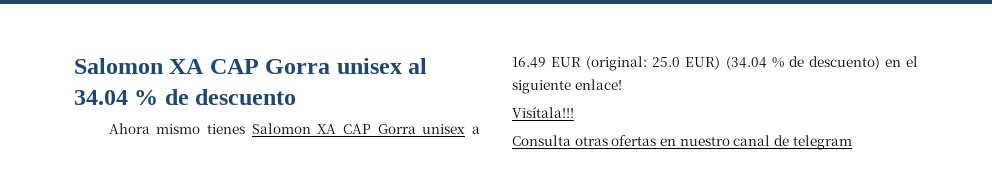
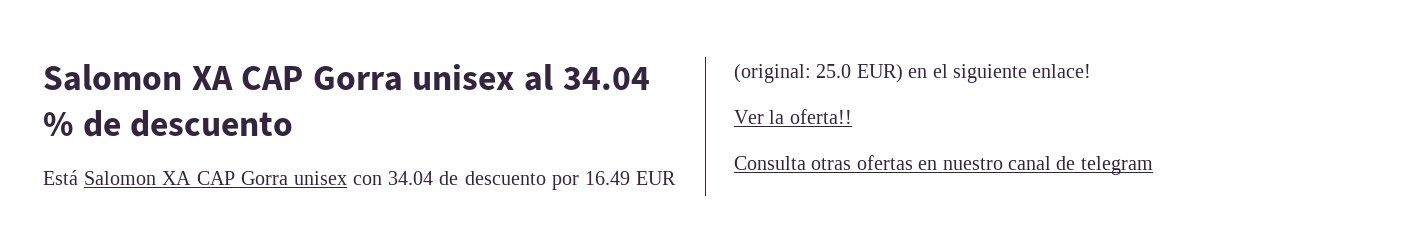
[108,123,480,134] Ahora mismo tienes Salomon XA CAP Gorra unisex a -> [43,170,579,190] Está Salomon XA CAP Gorra unisex con 34.04 de descuento por
[725,56,880,70] (34.04 % de descuento) -> (903, 73) none
[512,107,574,118] Visítala!!! -> [734,109,852,124] Ver la oferta!!

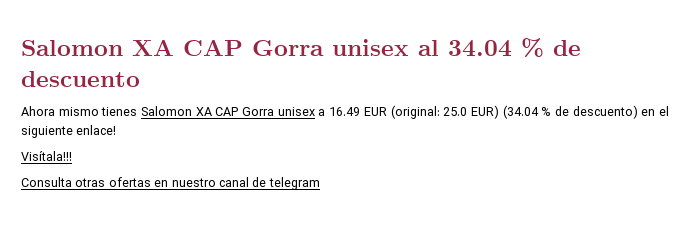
[43,170,579,190] Está Salomon XA CAP Gorra unisex con 34.04 de descuento por -> [21,106,326,116] Ahora mismo tienes Salomon XA CAP Gorra unisex a
(903, 73) none -> [502,105,638,119] (34.04 % de descuento)
[734,109,852,124] Ver la oferta!! -> [21,151,72,161] Visítala!!!

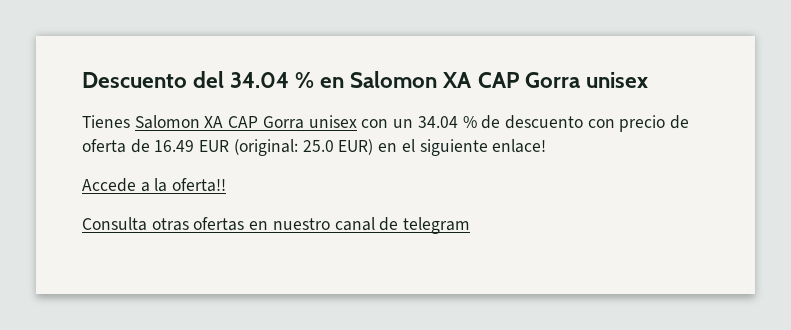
[21,38,581,57] [21,71,140,87] [21,106,326,116] Salomon XA CAP Gorra unisex al 34.04 % de descuento // Ahora mismo tienes Salomon XA CAP Gorra unisex a -> [82,71,648,88] [82,115,690,132] [82,139,150,153] Descuento del 34.04 % en Salomon XA CAP Gorra unisex // Tienes Salomon XA CAP Gorra unisex con un 34.04 % de descuento con precio de oferta de
[502,105,638,119] (34.04 % de descuento) -> (374, 147) none
[21,151,72,161] Visítala!!! -> [82,178,227,192] Accede a la oferta!!

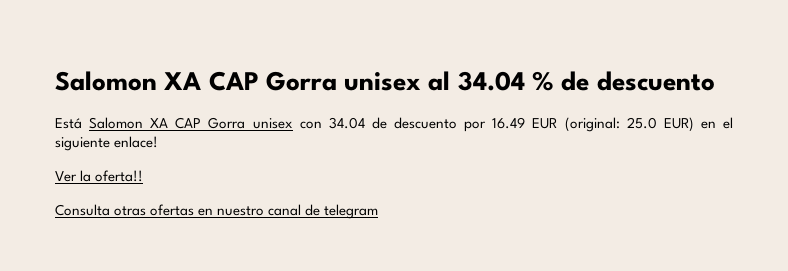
[82,71,648,88] [82,115,130,128] Descuento del 34.04 % en Salomon XA CAP Gorra unisex // Tienes -> [55,71,715,91] [55,118,82,129] Salomon XA CAP Gorra unisex al 34.04 % de descuento // Está
[393,115,690,132] [82,139,150,153] un 34.04 % de descuento con precio de oferta de -> [328,117,487,132] 34.04 de descuento por
[82,178,150,192] Accede a -> [55,171,77,182] Ver

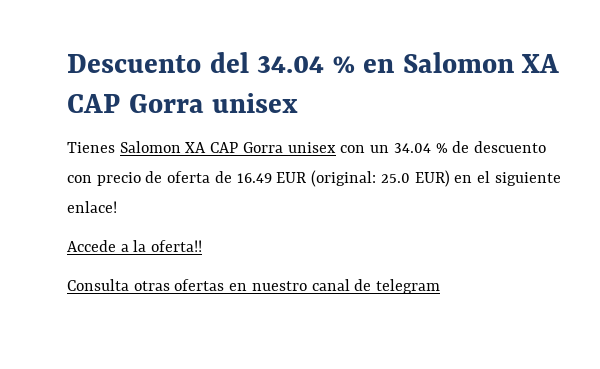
[55,71,715,91] [55,118,82,129] Salomon XA CAP Gorra unisex al 34.04 % de descuento // Está -> [67,52,560,73] [67,93,299,113] [67,142,115,153] Descuento del 34.04 % en Salomon XA CAP Gorra unisex // Tienes
[328,117,487,132] 34.04 de descuento por -> [370,141,546,153] [67,171,232,186] un 34.04 % de descuento con precio de oferta de
[55,171,77,182] Ver -> [67,240,129,252] Accede a

